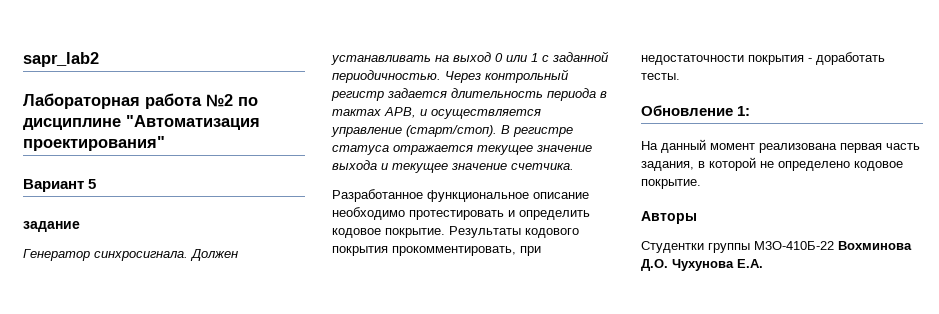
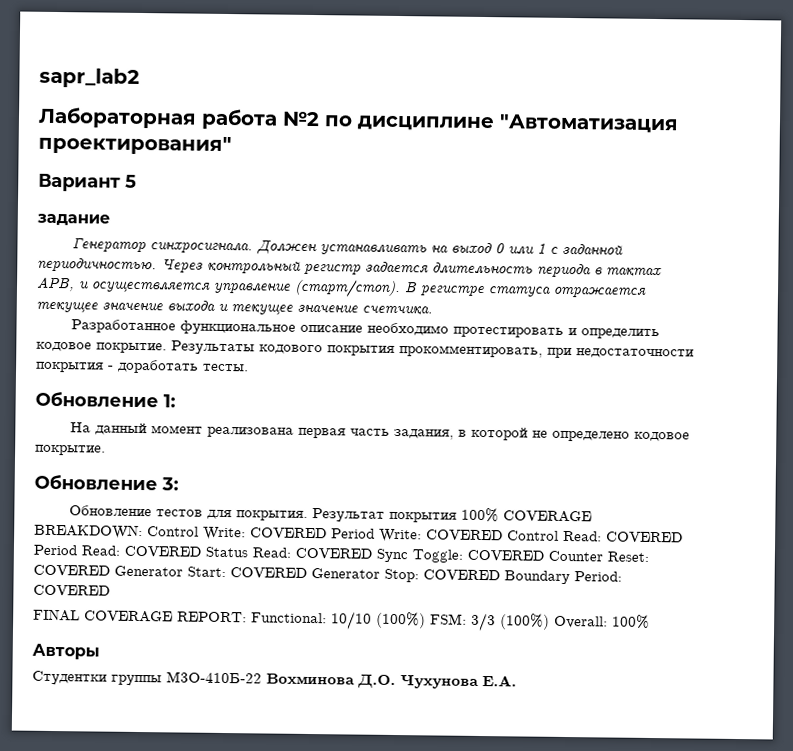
(701, 184) none -> [34,474,179,491] [69,505,593,523] [34,523,683,543] [33,544,649,563] [33,564,622,585] [33,584,110,596] [33,608,650,632] // Обновление 3: // Обновление тестов для покрытия. Результат покрытия 100% COVERAGE BREAKDOWN: Control Write: COVERED Period Write: COVERED Control Read: COVERED Period Read: COVERED Status Read: COVERED Sync Toggle: COVERED Counter Reset: COVERED Generator Start: COVERED Generator Stop: COVERED Boundary Period: COVERED // FINAL COVERAGE REPORT: Functional: 10/10 (100%) FSM: 3/3 (100%) Overall: 100%

